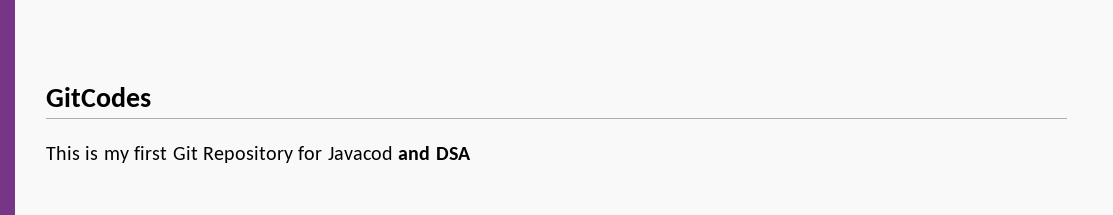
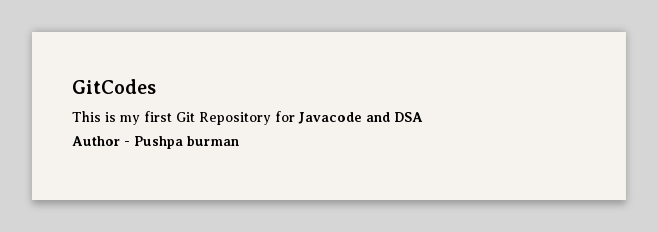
[327,146,393,160] Javacod -> [298,112,362,124] Javacode
(471, 153) none -> [72,136,239,149] // Author - Pushpa burman

